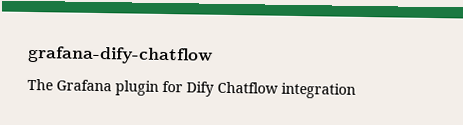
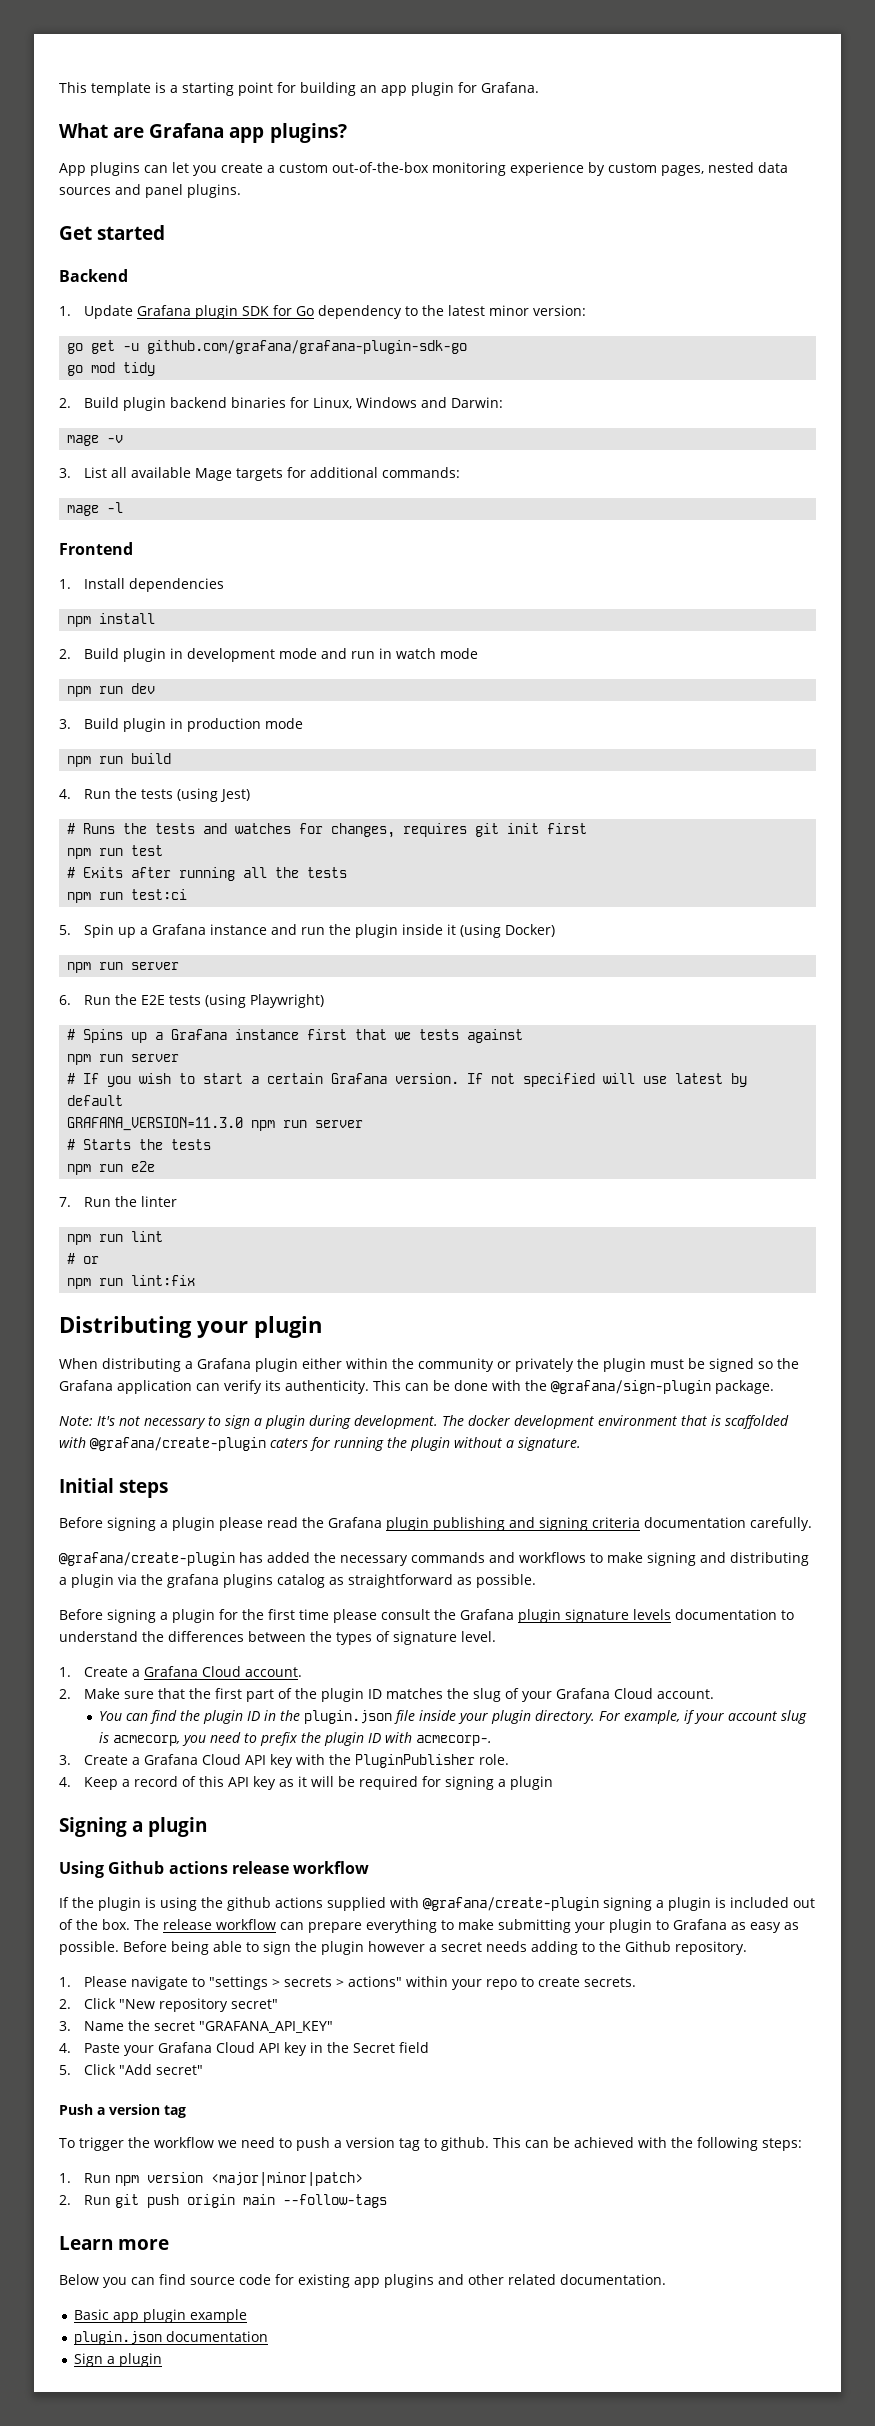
[27,45,213,65] [27,78,356,99] grafana-dify-chatflow // The Grafana plugin for Dify Chatflow integration -> [59,82,539,96] [59,123,347,143] [59,162,788,176] [59,184,241,198] [59,225,166,240] [59,269,128,282] [59,305,586,319] [67,340,468,354] [67,362,156,376] [59,397,503,411] [67,435,124,446] [59,467,460,481] [67,502,124,516] [59,542,133,555] [59,578,224,592] [67,613,156,627] [59,648,478,662] [67,683,156,697] [59,718,303,732] [67,753,172,767] [59,788,250,802] [67,823,588,838] [67,845,164,859] [67,867,348,881] [67,889,188,903] [59,924,555,938] [67,962,180,973] [59,994,324,1008] [67,1029,524,1043] [67,1054,180,1065] [67,1073,748,1087] [67,1095,124,1106] [67,1117,364,1131] [67,1139,212,1150] [67,1161,156,1175] [59,1196,177,1207] [67,1231,164,1245] [67,1253,100,1264] [67,1275,196,1289] [59,1316,322,1338] [59,1358,799,1372] [59,1380,774,1394] [59,1415,789,1429] [59,1437,581,1451] [59,1478,169,1498] [59,1517,812,1531] [59,1552,809,1566] [59,1574,536,1588] [59,1609,794,1623] [59,1631,496,1645] [59,1666,302,1677] [59,1688,714,1702] [99,1710,808,1724] [99,1732,493,1746] [59,1754,509,1768] [59,1776,553,1790] [59,1817,208,1837] [59,1861,370,1878] [59,1897,815,1911] [59,1919,799,1933] [59,1941,747,1955] [59,1976,636,1990] [59,1998,278,2012] [59,2020,333,2033] [59,2042,429,2056] [59,2064,203,2075] [59,2104,186,2118] [59,2137,802,2151] [59,2172,363,2186] [59,2194,387,2208] [59,2236,170,2250] [59,2274,666,2288] [74,2309,248,2323] [74,2331,269,2345] [74,2353,163,2367] This template is a starting point for building an app plugin for Grafana. // What are Grafana app plugins? // App plugins can let you create a custom out-of-the-box monitoring experience by custom pages, nested data sources and panel plugins. // Get started // Backend // 1. Update Grafana plugin SDK for Go dependency to the latest minor version: // go get -u github.com/grafana/grafana-plugin-sdk-go // go mod tidy // 2. Build plugin backend binaries for Linux, Windows and Darwin: // mage -v // 3. List all available Mage targets for additional commands: // mage -l // Frontend // 1. Install dependencies // npm install // 2. Build plugin in development mode and run in watch mode // npm run dev // 3. Build plugin in production mode // npm run build // 4. Run the tests (using Jest) // # Runs the tests and watches for changes, requires git init first // npm run test // # Exits after running all the tests // npm run test:ci // 5. Spin up a Grafana instance and run the plugin inside it (using Docker) // npm run server // 6. Run the E2E tests (using Playwright) // # Spins up a Grafana instance first that we tests against // npm run server // # If you wish to start a certain Grafana version. If not specified will use latest by default // GRAFANA_VERSION=11.3.0 npm run server // # Starts the tests // npm run e2e // 7. Run the linter // npm run lint // # or // npm run lint:fix // Distributing your plugin // When distributing a Grafana plugin either within the community or privately the plugin must be signed so the Grafana application can verify its authenticity. This can be done with the @grafana/sign-plugin package. // Note: It's not necessary to sign a plugin during development. The docker development environment that is scaffolded with @grafana/create-plugin caters for running the plugin without a signature. // Initial steps // Before signing a plugin please read the Grafana plugin publishing and signing criteria documentation carefully. // @grafana/create-plugin has added the necessary commands and workflows to make signing and distributing a plugin via the grafana plugins catalog as straightforward as possible. // Before signing a plugin for the first time please consult the Grafana plugin signature levels documentation to understand the differences between the types of signature level. // 1. Create a Grafana Cloud account. // 2. Make sure that the first part of the plugin ID matches the slug of your Grafana Cloud account. // You can find the plugin ID in the plugin.json file inside your plugin directory. For example, if your account slug is acmecorp, you need to prefix the plugin ID with acmecorp-. // 3. Create a Grafana Cloud API key with the PluginPublisher role. // 4. Keep a record of this API key as it will be required for signing a plugin // Signing a plugin // Using Github actions release workflow // If the plugin is using the github actions supplied with @grafana/create-plugin signing a plugin is included out of the box. The release workflow can prepare everything to make submitting your plugin to Grafana as easy as possible. Before being able to sign the plugin however a secret needs adding to the Github repository. // 1. Please navigate to "settings > secrets > actions" within your repo to create secrets. // 2. Click "New repository secret" // 3. Name the secret "GRAFANA_API_KEY" // 4. Paste your Grafana Cloud API key in the Secret field // 5. Click "Add secret" // Push a version tag // To trigger the workflow we need to push a version tag to github. This can be achieved with the following steps: // 1. Run npm version <major|minor|patch> // 2. Run git push origin main --follow-tags // Learn more // Below you can find source code for existing app plugins and other related documentation. // Basic app plugin example // plugin.json documentation // Sign a plugin

